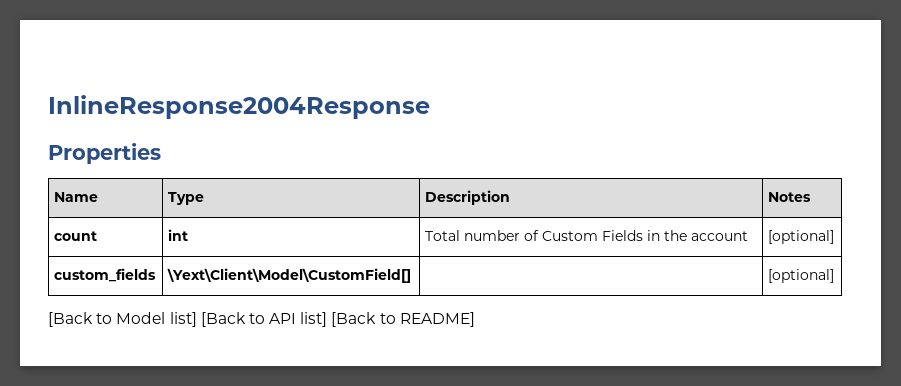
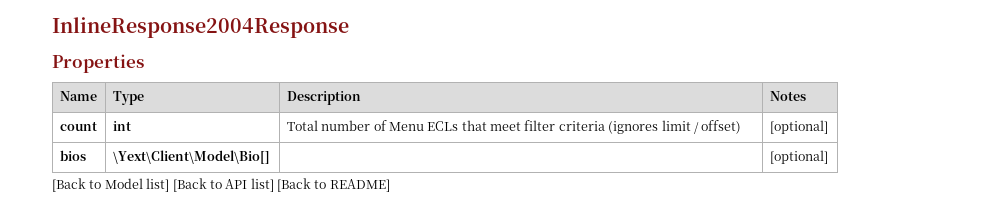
[542,230,749,241] [768,230,835,244] [54,268,157,282] [167,268,412,283] Custom Fields in the account | [optional] // custom_fields | \Yext\Client\Model\CustomField[] -> [388,120,742,134] [769,120,828,134] [59,150,86,161] [112,150,270,164] Menu ECLs that meet filter criteria (ignores limit / offset) | [optional] // bios | \Yext\Client\Model\Bio[]

